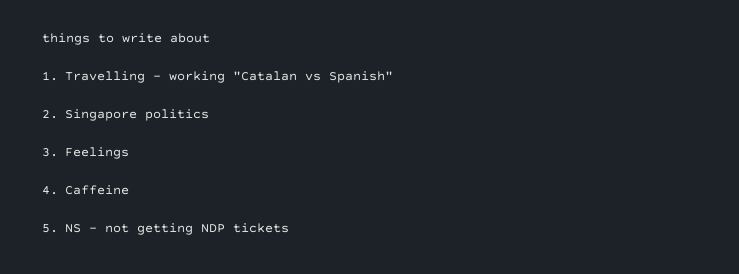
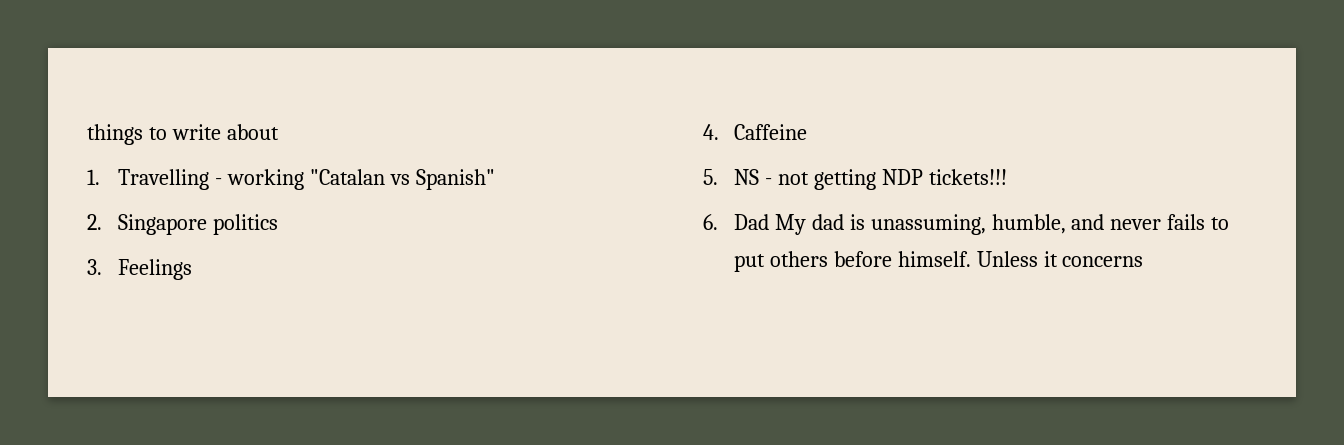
[232,223,289,233] tickets -> [928,169,1007,185] [703,214,1230,235] [733,251,1144,272] tickets!!! // 6. Dad My dad is unassuming, humble, and never fails to put others before himself. Unless it concerns

